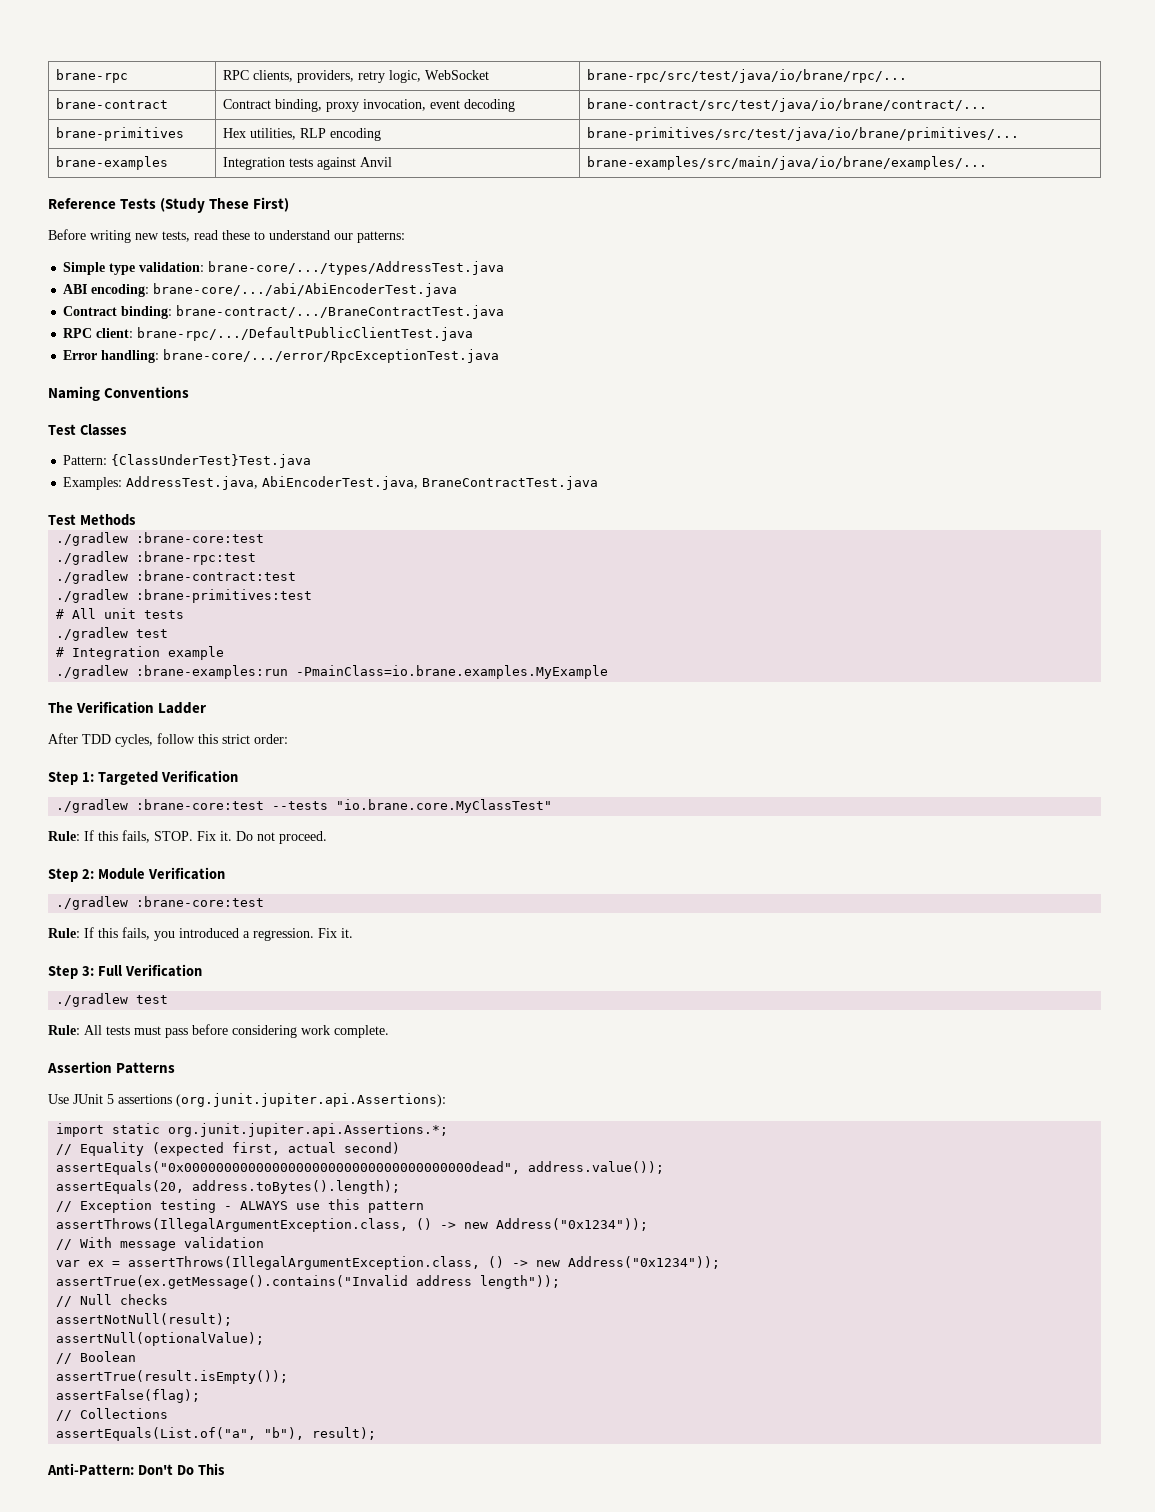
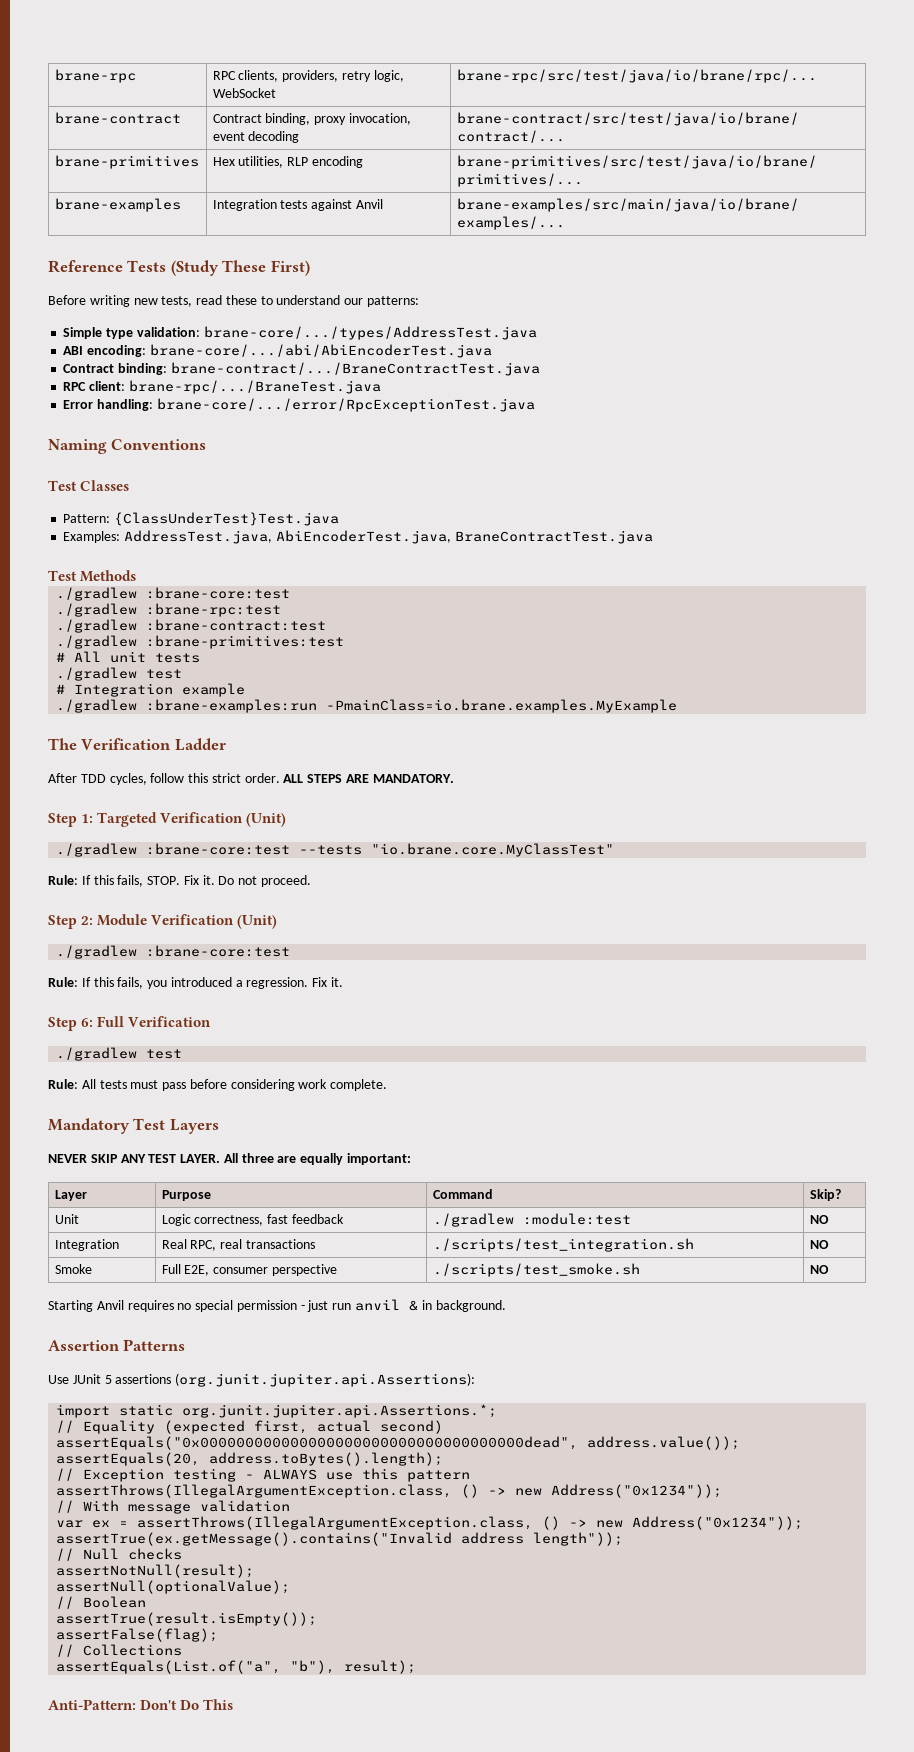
[137,327,474,341] brane-rpc/.../DefaultPublicClientTest.java -> [128,380,381,394] brane-rpc/.../BraneTest.java
[254,734,288,744] order: -> [244,773,454,783] order. ALL STEPS ARE MANDATORY.
(238, 776) none -> [246,813,287,827] (Unit)
(225, 873) none -> [237,915,278,929] (Unit)
[81,966,94,976] 3: -> [81,1018,94,1027] 6:
(389, 1031) none -> [48,1118,219,1134] [48,1153,412,1165] [54,1190,87,1201] [161,1190,211,1201] [432,1189,493,1199] [809,1189,841,1201] [54,1214,79,1224] [161,1214,345,1226] [432,1213,631,1227] [809,1215,829,1224] [54,1239,119,1251] [161,1239,316,1251] [432,1238,694,1252] [809,1240,829,1249] [54,1264,92,1274] [161,1264,338,1276] [432,1263,640,1277] [809,1265,829,1274] [48,1299,506,1312] // Mandatory Test Layers // NEVER SKIP ANY TEST LAYER. All three are equally important: // Layer | Purpose | Command | Skip? // Unit | Logic correctness, fast feedback | ./gradlew :module:test | NO // Integration | Real RPC, real transactions | ./scripts/test_integration.sh | NO // Smoke | Full E2E, consumer perspective | ./scripts/test_smoke.sh | NO // Starting Anvil requires no special permission - just run anvil & in background.

